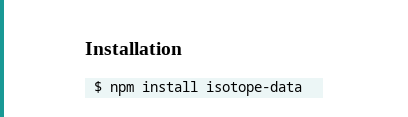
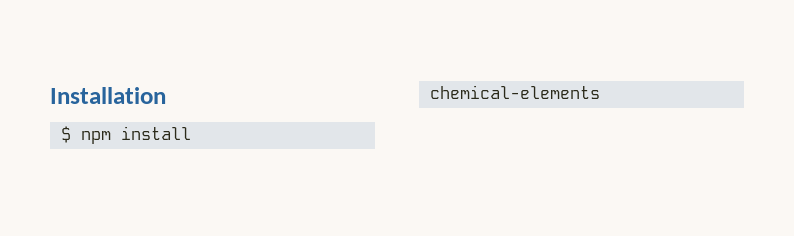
[206,81,303,96] isotope-data -> [430,85,601,99] chemical-elements

